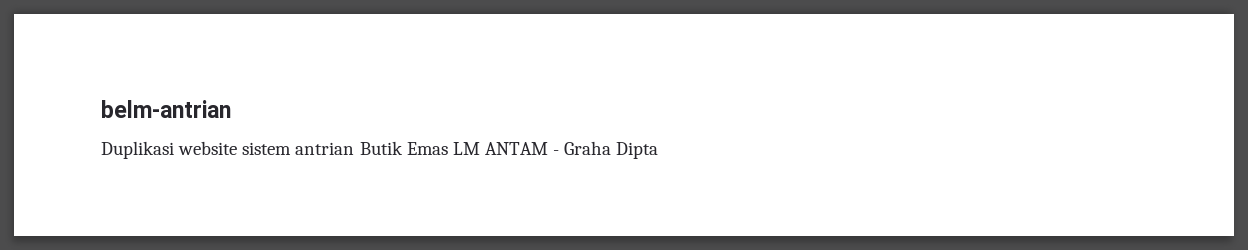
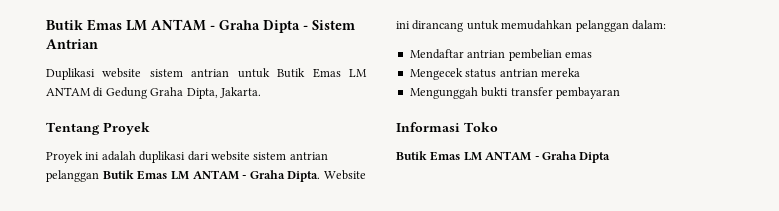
[101,100,231,118] [101,141,659,159] belm-antrian // Duplikasi website sistem antrian Butik Emas LM ANTAM - Graha Dipta -> [46,19,355,33] [46,39,98,49] [46,68,367,80] [46,87,261,99] [46,122,150,135] [46,151,328,163] [46,170,366,182] [396,20,666,32] [409,49,592,61] [409,68,580,80] [409,87,620,99] [396,122,498,132] [396,151,611,163] Butik Emas LM ANTAM - Graha Dipta - Sistem Antrian // Duplikasi website sistem antrian untuk Butik Emas LM ANTAM di Gedung Graha Dipta, Jakarta. // Tentang Proyek // Proyek ini adalah duplikasi dari website sistem antrian pelanggan Butik Emas LM ANTAM - Graha Dipta. Website ini dirancang untuk memudahkan pelanggan dalam: // Mendaftar antrian pembelian emas // Mengecek status antrian mereka // Mengunggah bukti transfer pembayaran // Informasi Toko // Butik Emas LM ANTAM - Graha Dipta

